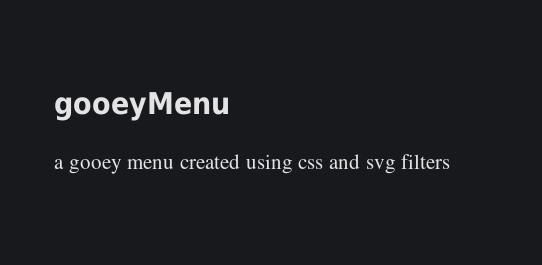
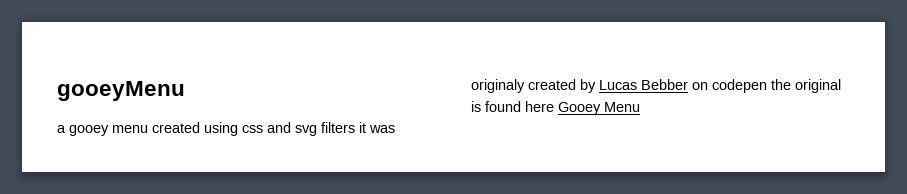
(451, 161) none -> [359,122,395,133] [471,79,841,93] [471,101,640,115] it was originaly created by Lucas Bebber on codepen the original is found here Gooey Menu

